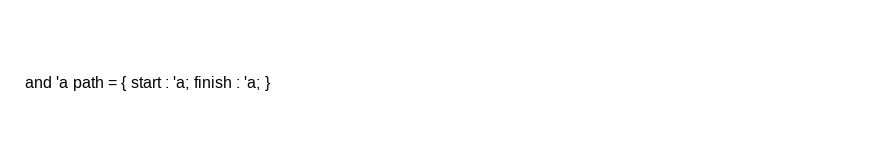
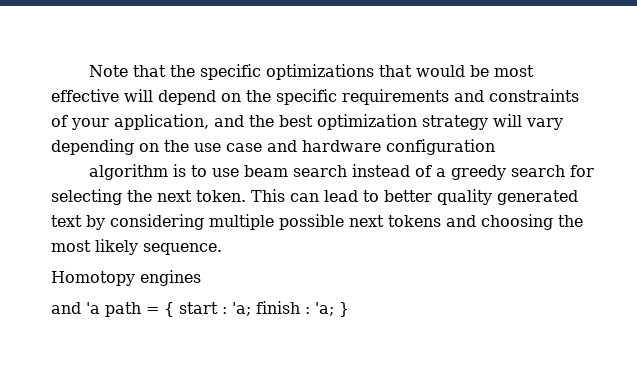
(25, 82) none -> [88,64,534,80] [51,89,579,105] [51,114,563,130] [51,139,495,155] [88,164,594,180] [51,189,578,205] [51,214,583,230] [51,239,222,255] [51,270,201,286] Note that the specific optimizations that would be most effective will depend on the specific requirements and constraints of your application, and the best optimization strategy will vary depending on the use case and hardware configuration // algorithm is to use beam search instead of a greedy search for selecting the next token. This can lead to better quality generated text by considering multiple possible next tokens and choosing the most likely sequence. // Homotopy engines //

